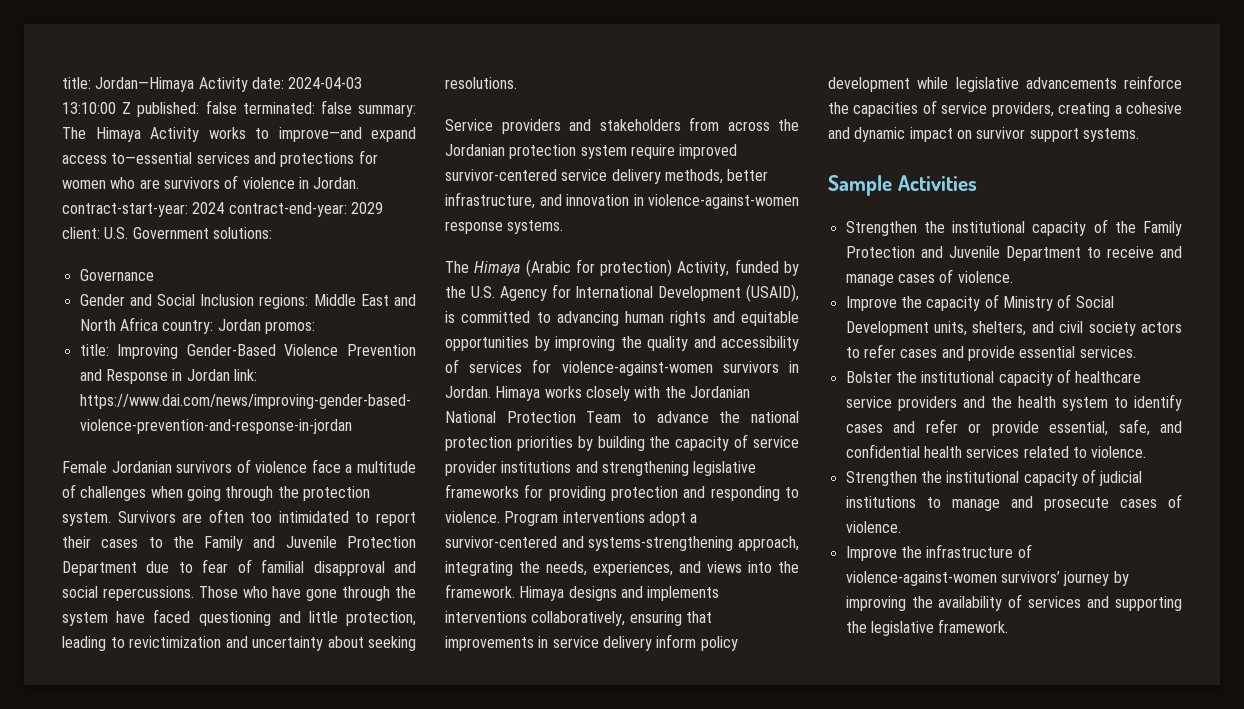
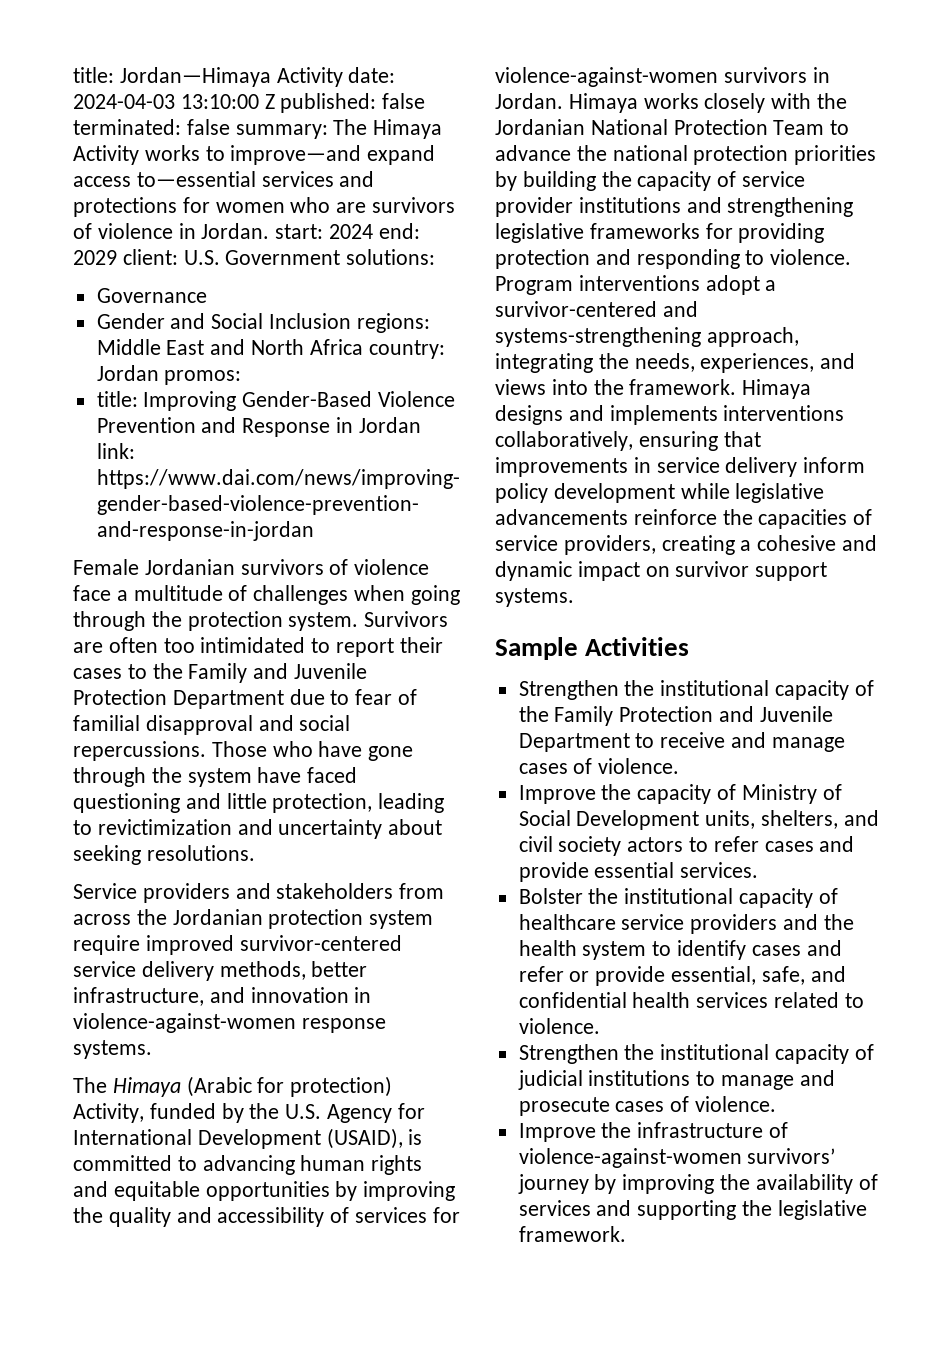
[62,202,347,217] contract-start-year: 2024 contract-end-year: -> [275,223,420,239] start: 2024 end:

